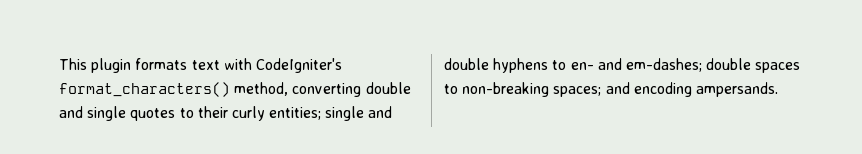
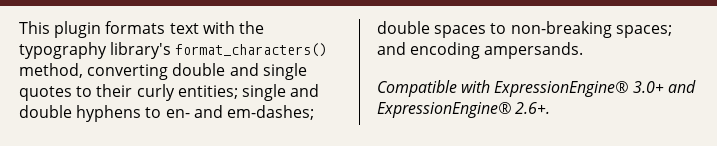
[255,58,342,73] CodeIgniter's -> [238,21,264,34] [19,42,172,59] the typography library's
(778, 89) none -> [377,80,696,97] [377,102,551,118] // Compatible with ExpressionEngine® 3.0+ and ExpressionEngine® 2.6+.

